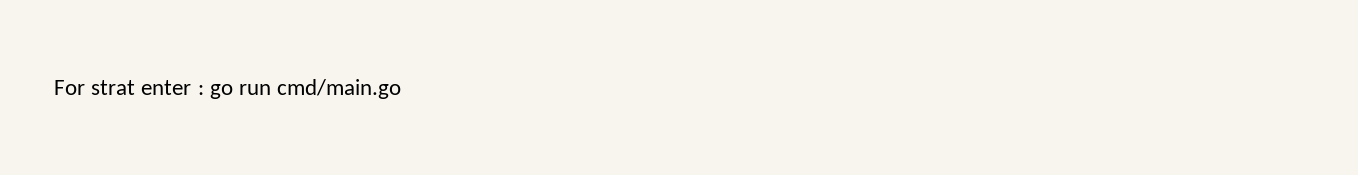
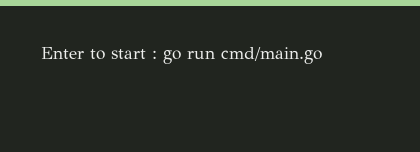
[54,80,192,95] For strat enter -> [41,47,146,60] Enter to start

